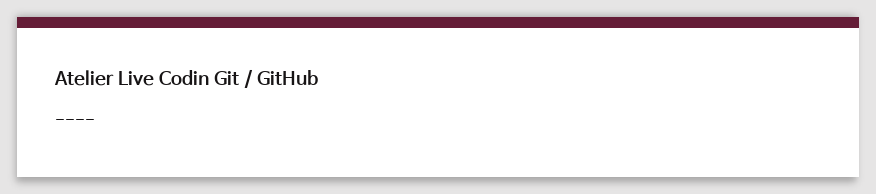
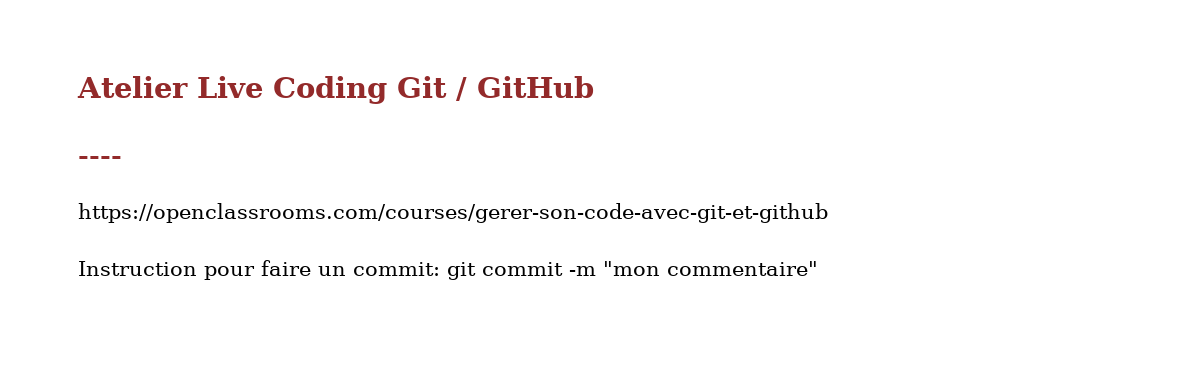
[158,70,209,85] Codin -> [272,76,387,104] Coding
(95, 122) none -> [78,203,828,223] [78,260,818,280] // https://openclassrooms.com/courses/gerer-son-code-avec-git-et-github // Instruction pour faire un commit: git commit -m "mon commentaire"

